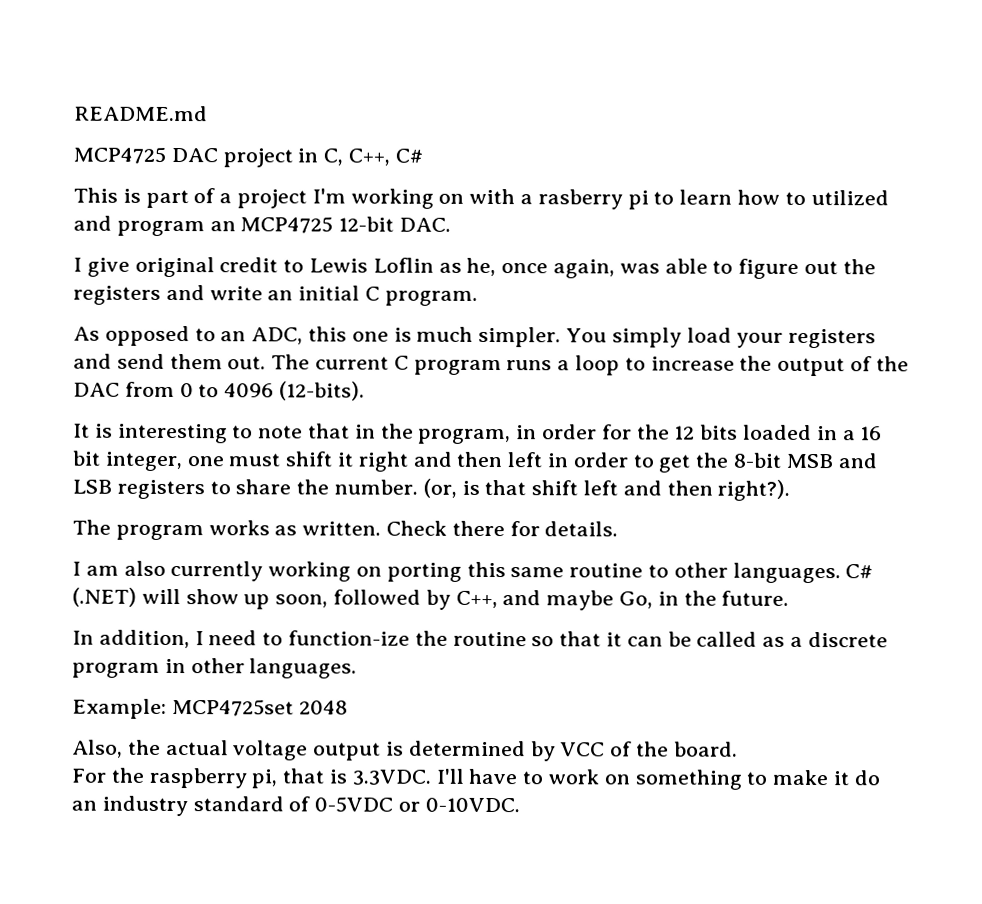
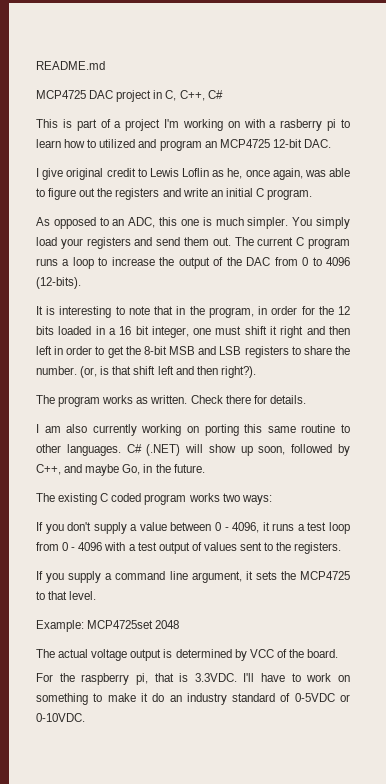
[72,629,888,649] [72,658,358,679] In addition, I need to function-ize the routine so that it can be called as a discrete program in other languages. -> [36,493,272,505] [36,522,350,534] [36,542,342,554] [36,571,350,583] [36,591,97,600] The existing C coded program works two ways: // If you don't supply a value between 0 - 4096, it runs a test loop from 0 - 4096 with a test output of values sent to the registers. // If you supply a command line argument, it sets the MCP4725 to that level.
[72,739,161,758] Also, the -> [36,649,55,658] The

